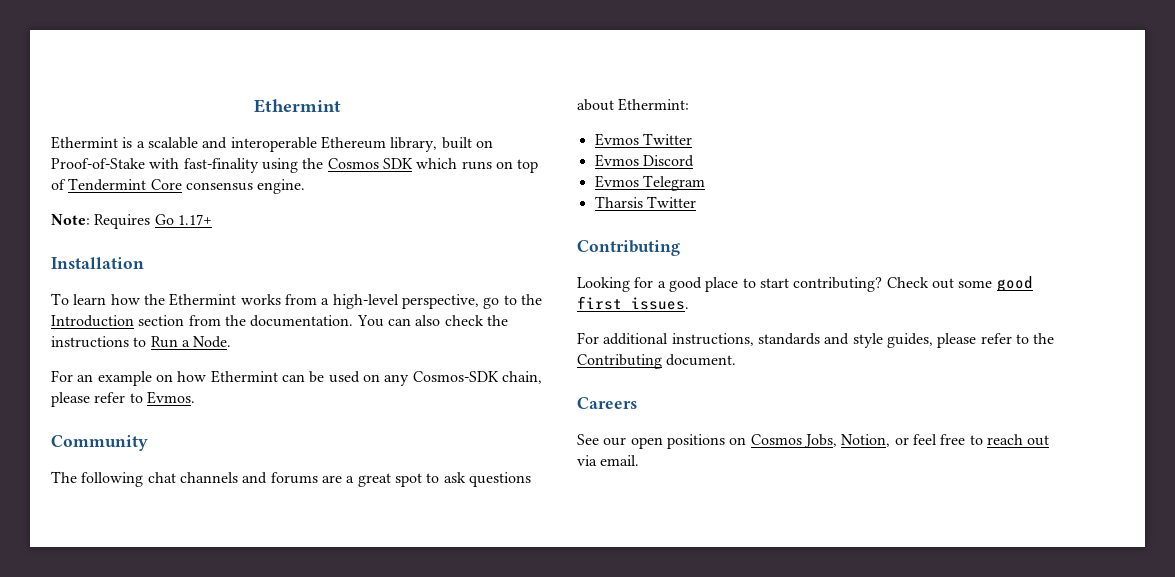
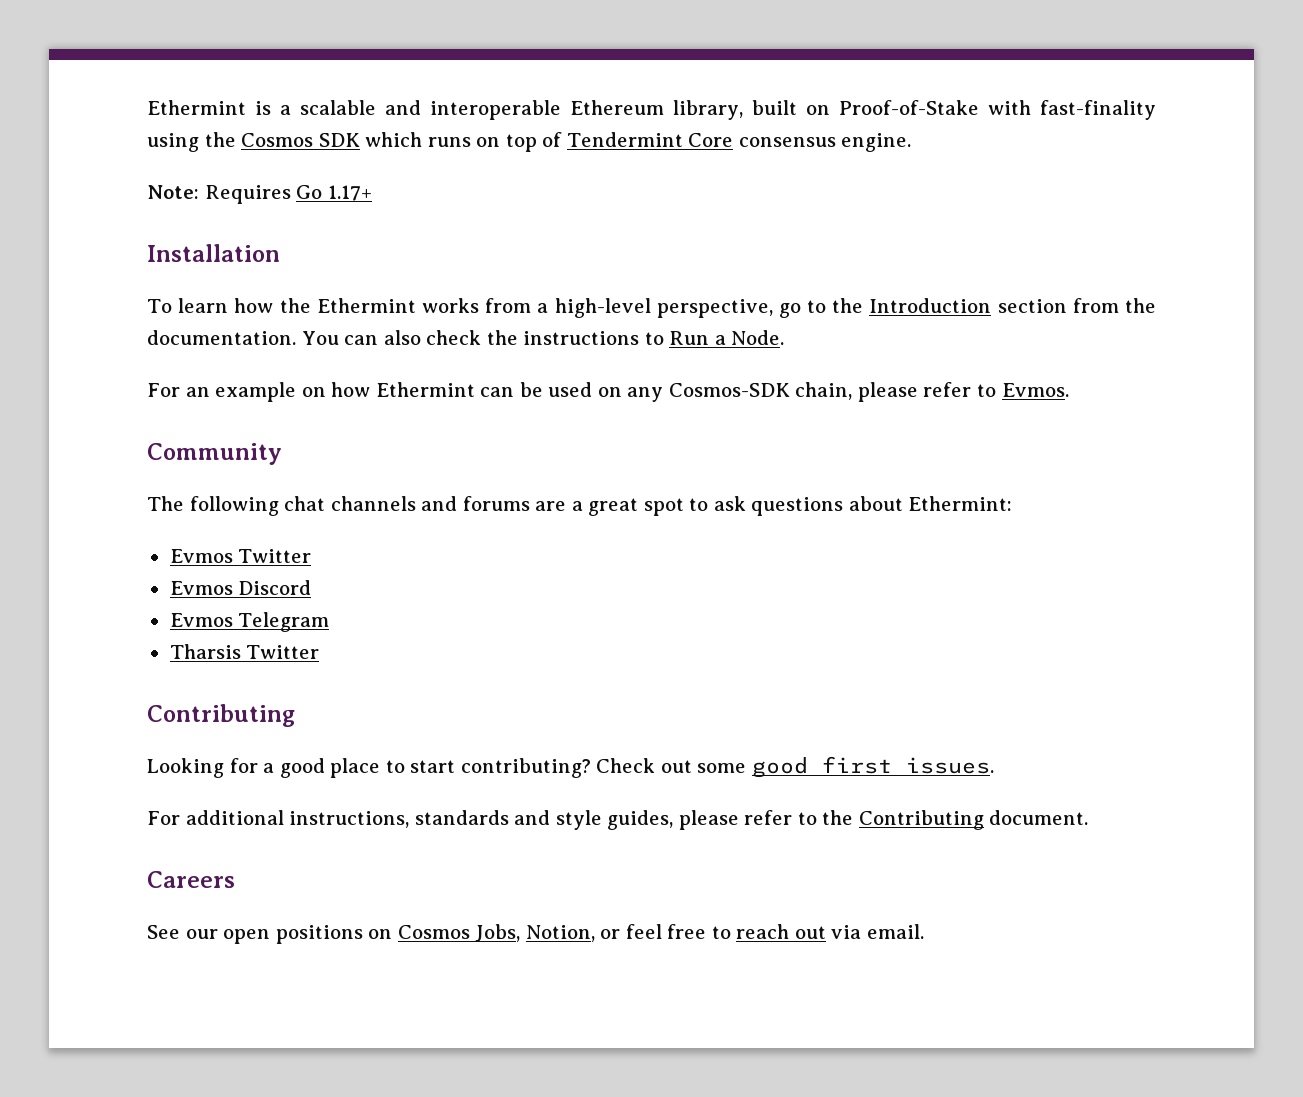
[253,99,341,113] [51,136,118,149] Ethermint // Ethermint -> [147,100,246,115] Ethermint

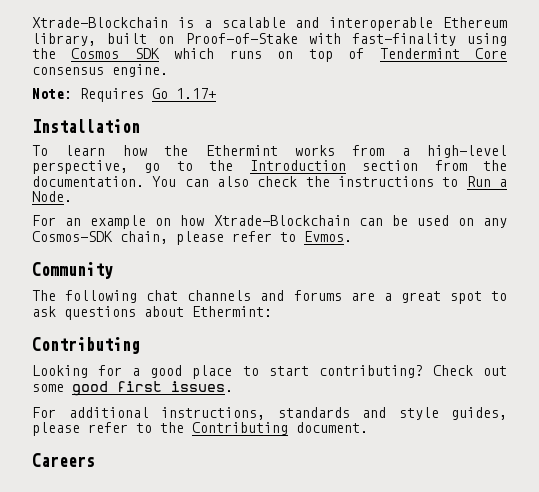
[147,100,246,115] Ethermint -> [32,17,168,28] Xtrade-Blockchain
[375,382,475,397] Ethermint -> [213,215,350,226] Xtrade-Blockchain
[169,549,312,563] [169,580,312,595] [169,612,330,632] [169,644,320,659] // Evmos Twitter // Evmos Discord // Evmos Telegram // Tharsis Twitter -> (272, 311) none
[147,924,925,944] // See our open positions on Cosmos Jobs, Notion, or feel free to reach out via email. -> (95, 460) none

